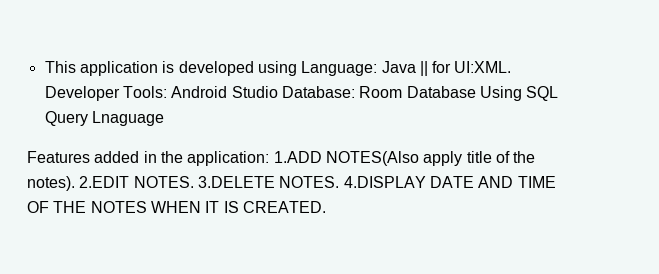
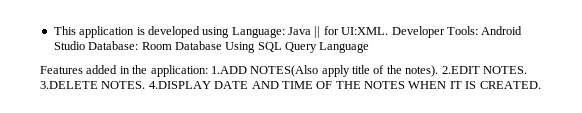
[91,111,164,126] Lnaguage -> [319,42,370,53] Language

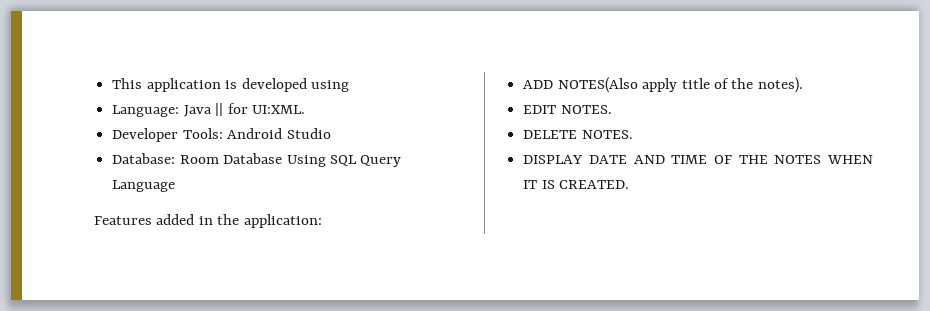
(230, 32) none -> (349, 86) //
(389, 31) none -> (305, 109) //
(85, 45) none -> (331, 133) //
[210,66,247,74] 1.ADD -> [523,80,554,89] // ADD
[441,66,527,74] [40,81,211,89] 2.EDIT NOTES. 3.DELETE NOTES. 4.DISPLAY -> [523,105,612,114] [523,130,633,139] [523,155,583,164] // EDIT NOTES. // DELETE NOTES. // DISPLAY

